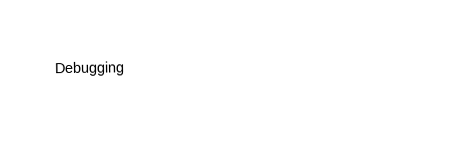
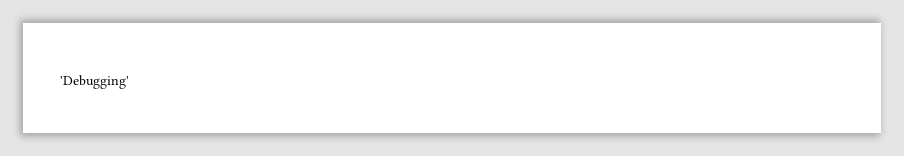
[54,61,125,77] Debugging -> [60,75,129,89] 'Debugging'

